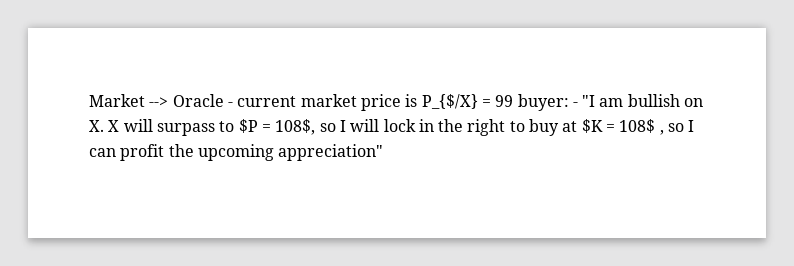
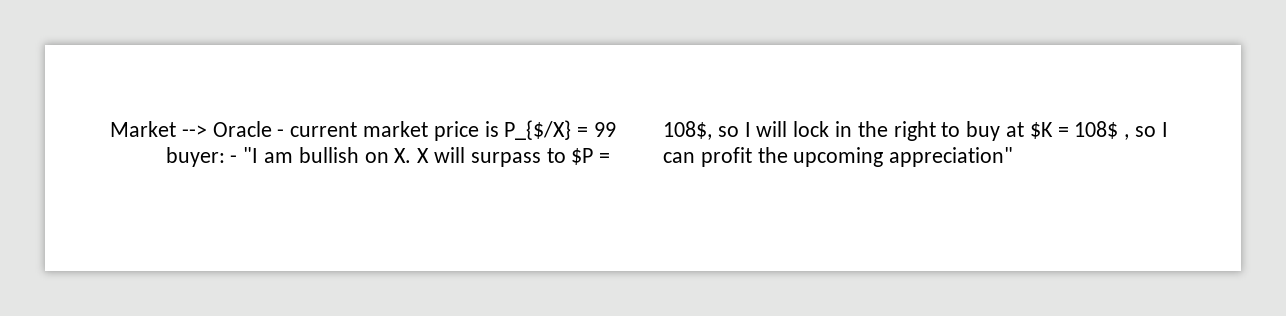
(514, 101) none -> (617, 129) //

